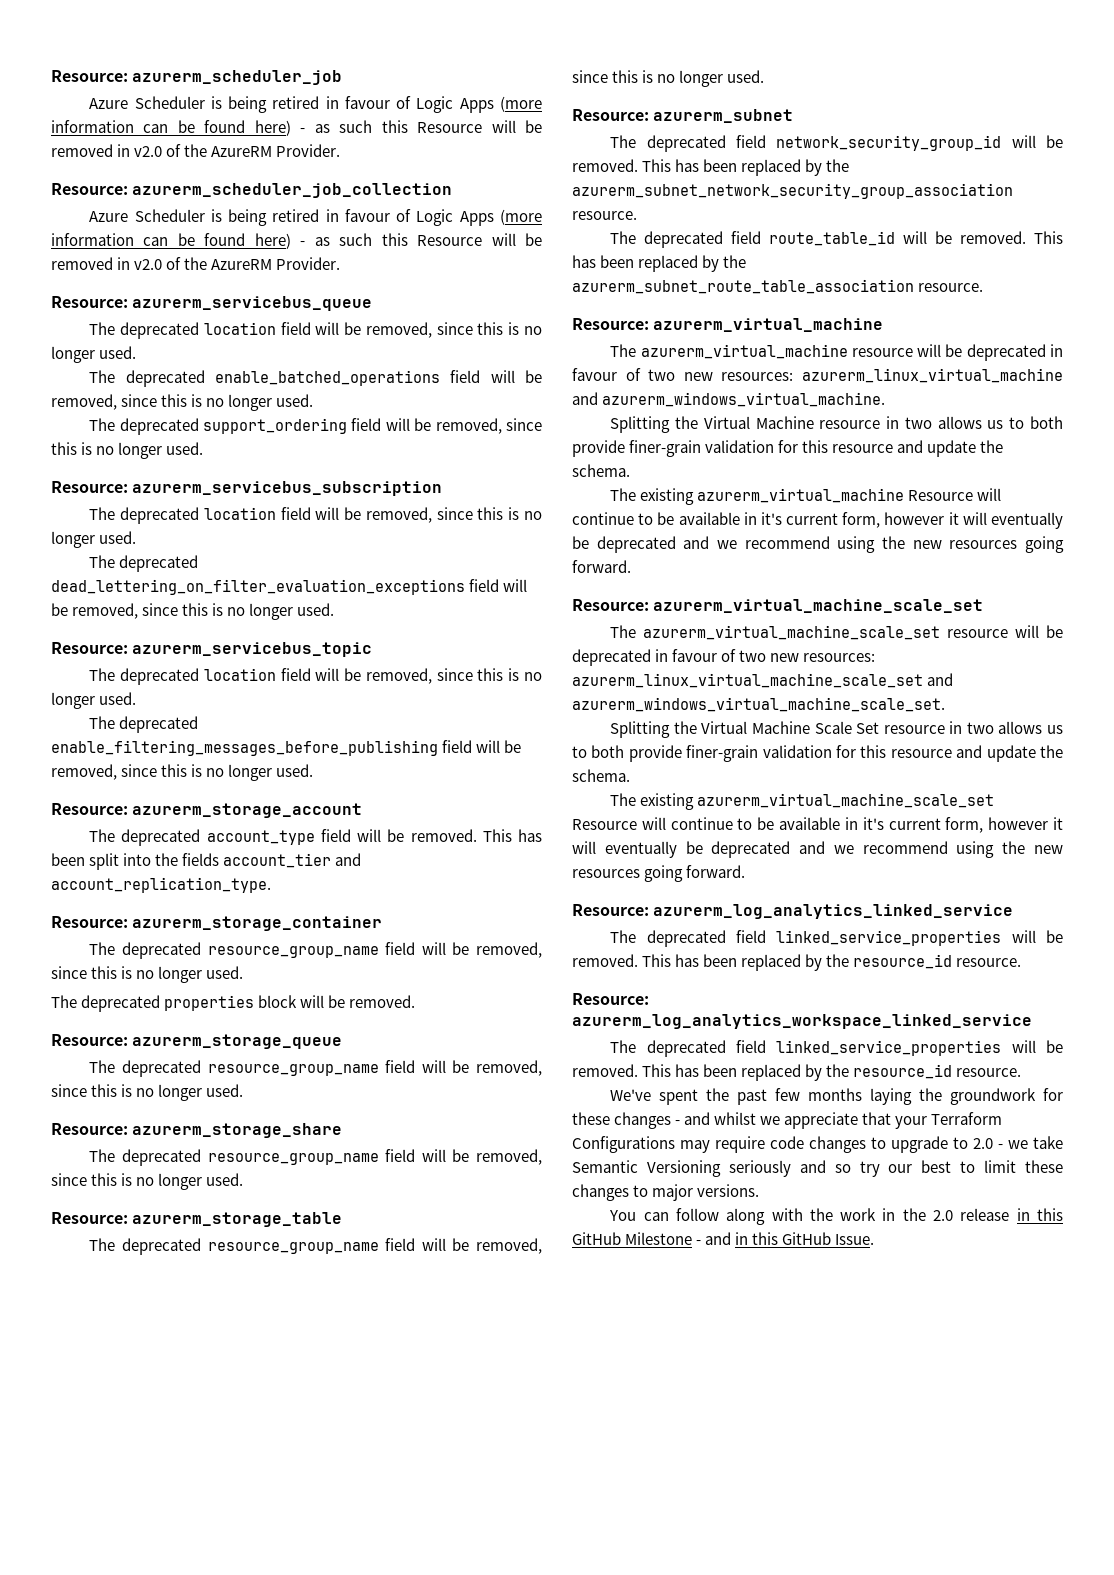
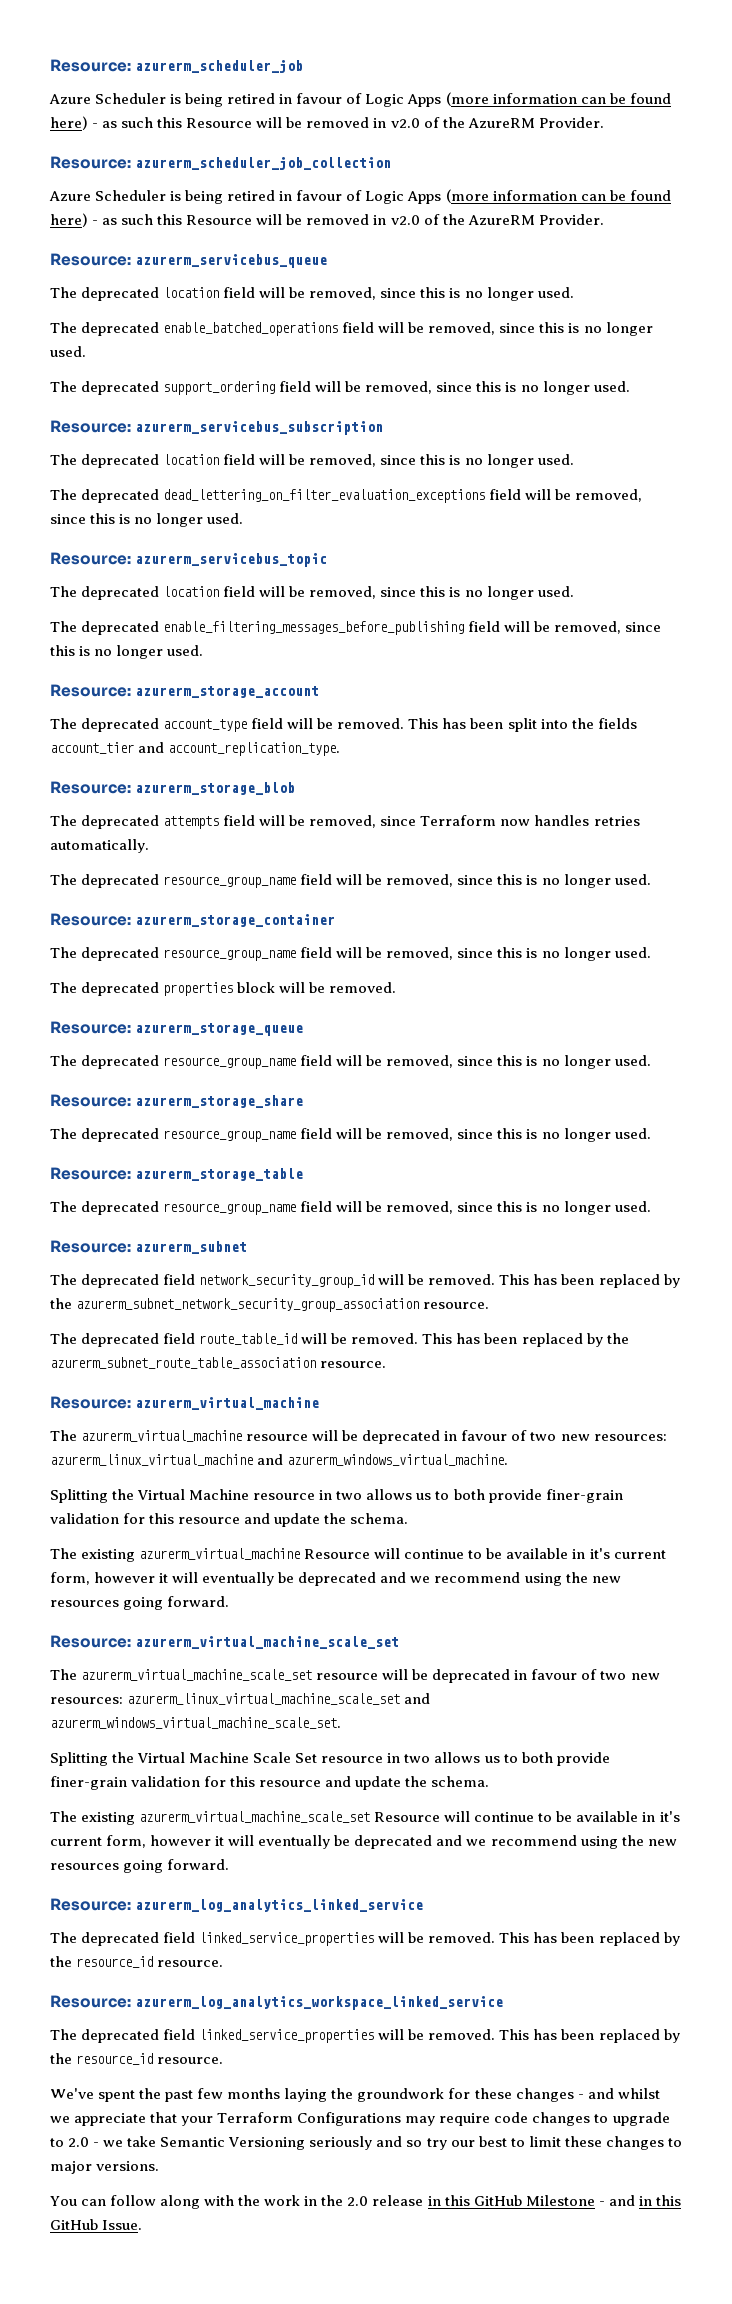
(271, 885) none -> [50,781,296,795] [50,815,640,829] [50,839,149,853] [50,874,651,888] // Resource: azurerm_storage_blob // The deprecated attempts field will be removed, since Terraform now handles retries automatically. // The deprecated resource_group_name field will be removed, since this is no longer used.

